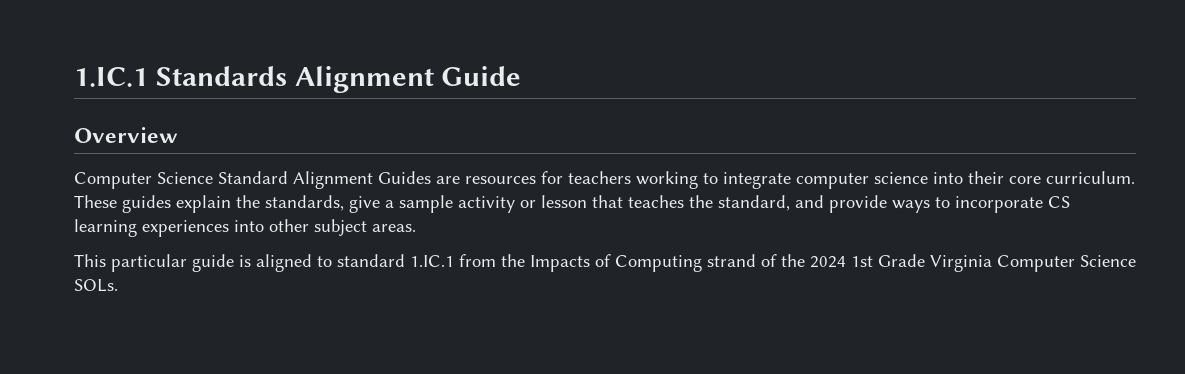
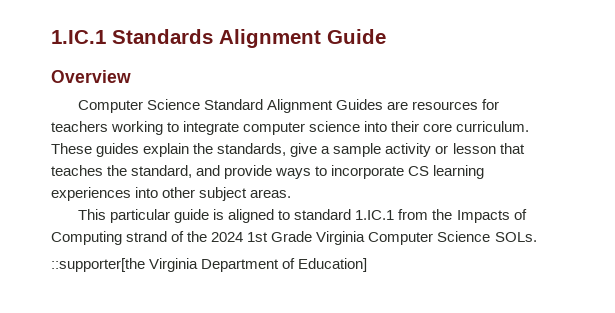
(118, 285) none -> [51,258,368,272] // ::supporter[the Virginia Department of Education]

